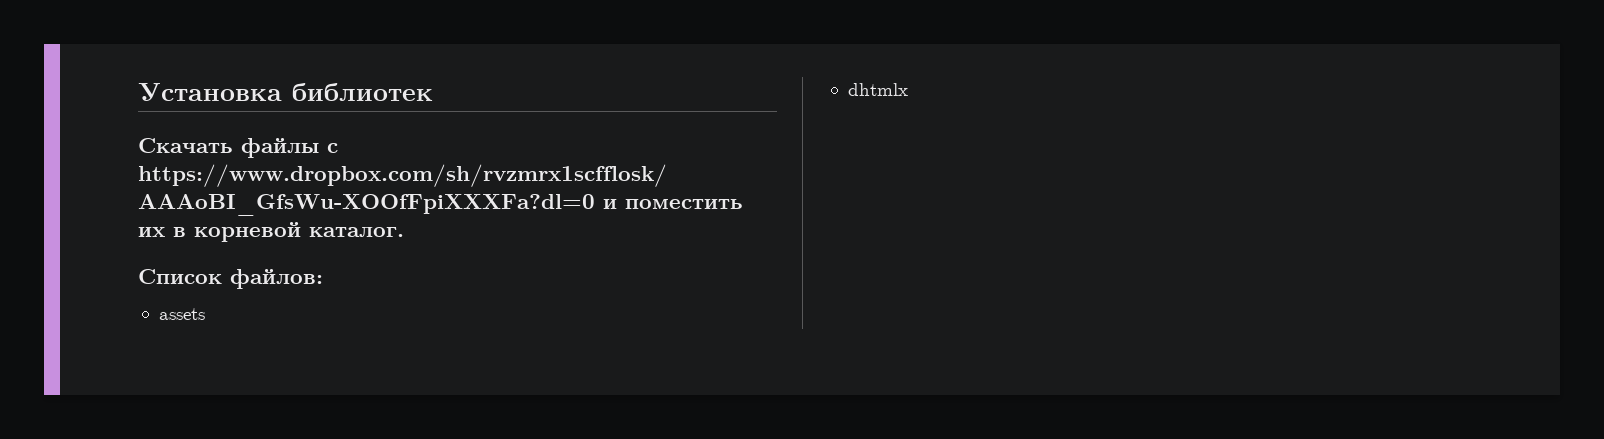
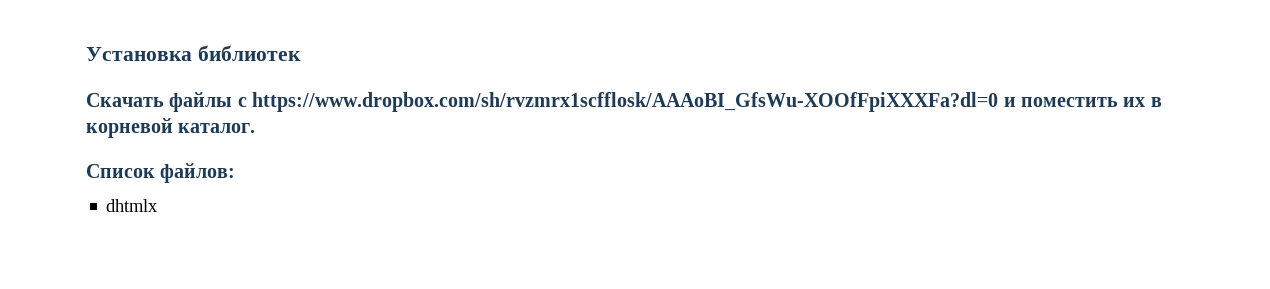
[158,308,205,320] // assets -> (236, 173) none

